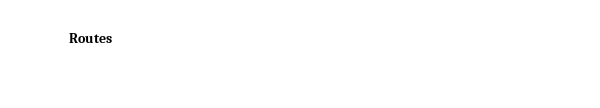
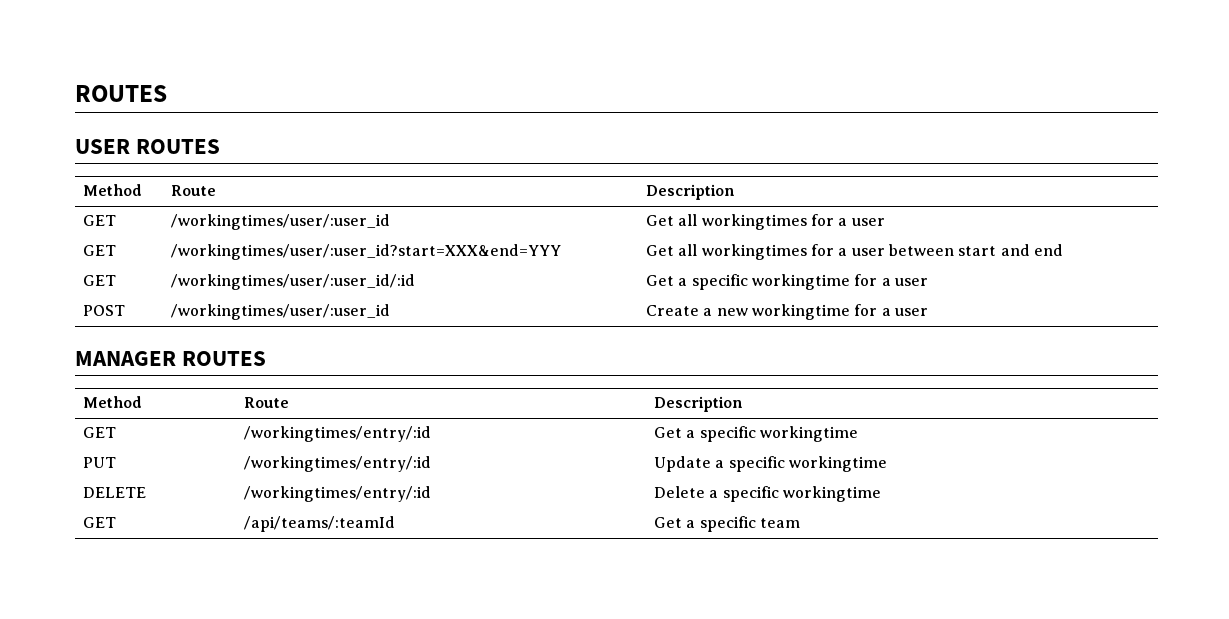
[69,33,112,43] Routes -> [75,85,167,102] [75,139,221,154] [83,184,143,196] [171,185,217,196] [646,184,736,200] [83,215,117,226] [171,214,391,230] [646,214,885,230] [83,245,117,256] [171,244,562,260] [646,244,1064,260] [83,275,117,286] [171,274,416,290] [646,274,929,290] [83,305,126,316] [171,304,391,320] [646,304,929,320] [75,351,267,366] [83,396,143,408] [244,397,290,408] [654,396,744,412] [83,427,117,438] [244,426,432,442] [654,426,859,442] [83,457,117,468] [244,456,432,472] [654,456,888,472] [83,487,147,498] [244,486,432,502] [654,486,882,502] [83,517,117,528] [244,516,396,532] [654,516,801,532] ROUTES // USER ROUTES // Method | Route | Description // GET | /workingtimes/user/:user_id | Get all workingtimes for a user // GET | /workingtimes/user/:user_id?start=XXX&end=YYY | Get all workingtimes for a user between start and end // GET | /workingtimes/user/:user_id/:id | Get a specific workingtime for a user // POST | /workingtimes/user/:user_id | Create a new workingtime for a user // MANAGER ROUTES // Method | Route | Description // GET | /workingtimes/entry/:id | Get a specific workingtime // PUT | /workingtimes/entry/:id | Update a specific workingtime // DELETE | /workingtimes/entry/:id | Delete a specific workingtime // GET | /api/teams/:teamId | Get a specific team

